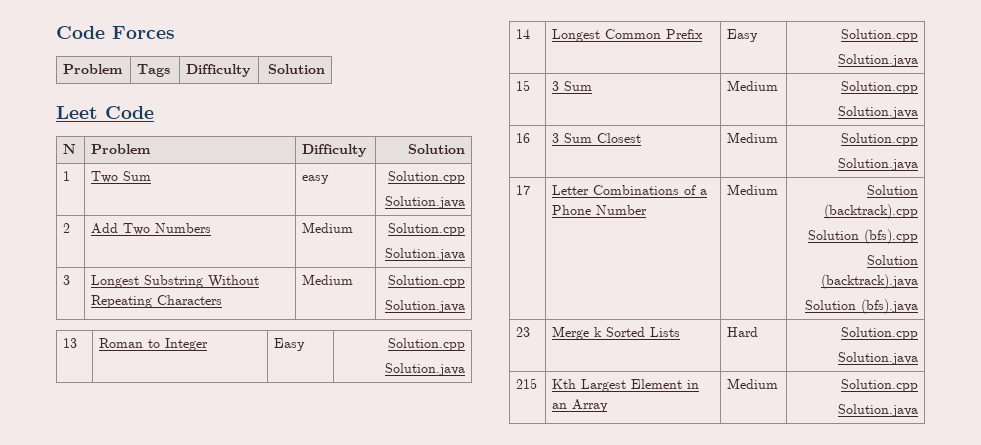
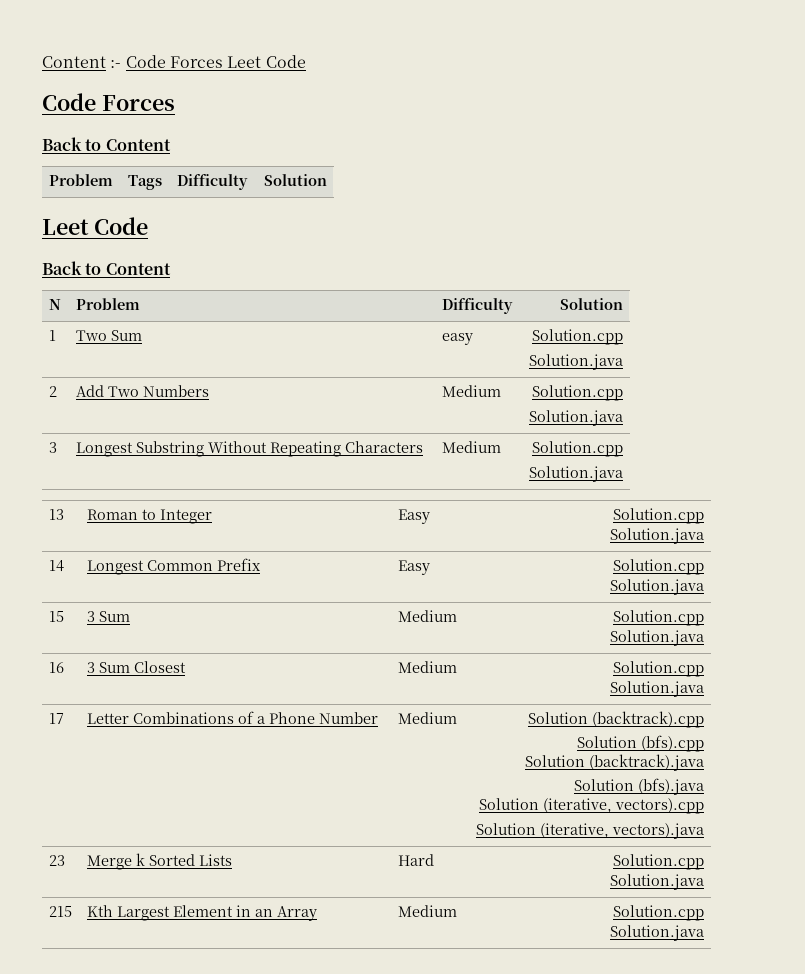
[56,26,175,39] Code Forces -> [42,55,306,68] [42,93,175,111] [42,137,171,151] Content :- Code Forces Leet Code // Code Forces // Back to Content
(154, 112) none -> [42,261,171,275] // Back to Content
(918, 306) none -> [478,798,704,814] [475,823,704,839] // Solution (iterative, vectors).cpp // Solution (iterative, vectors).java

